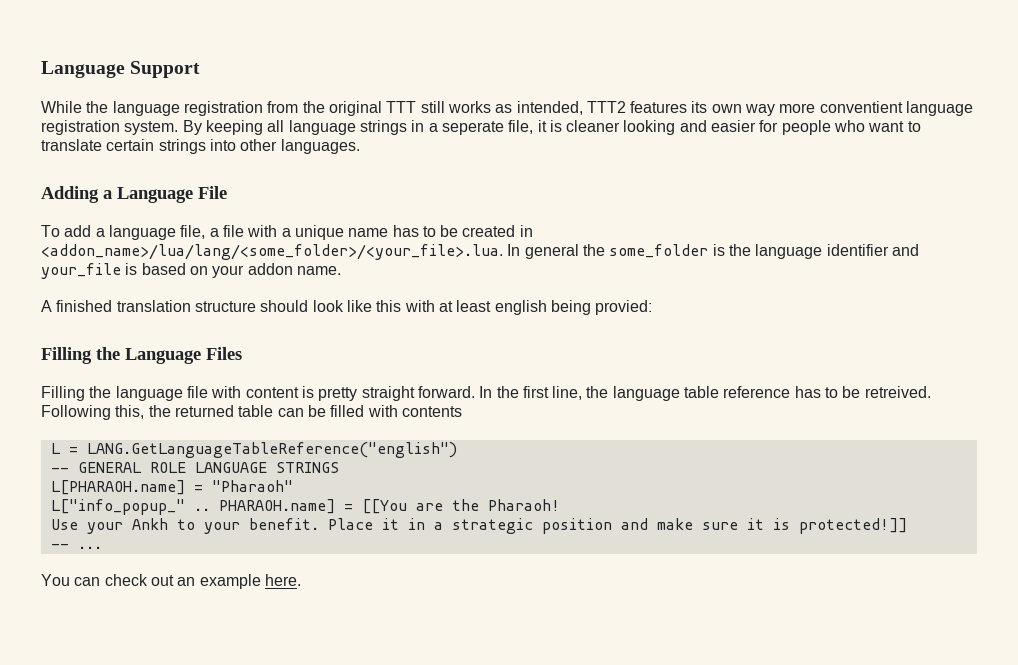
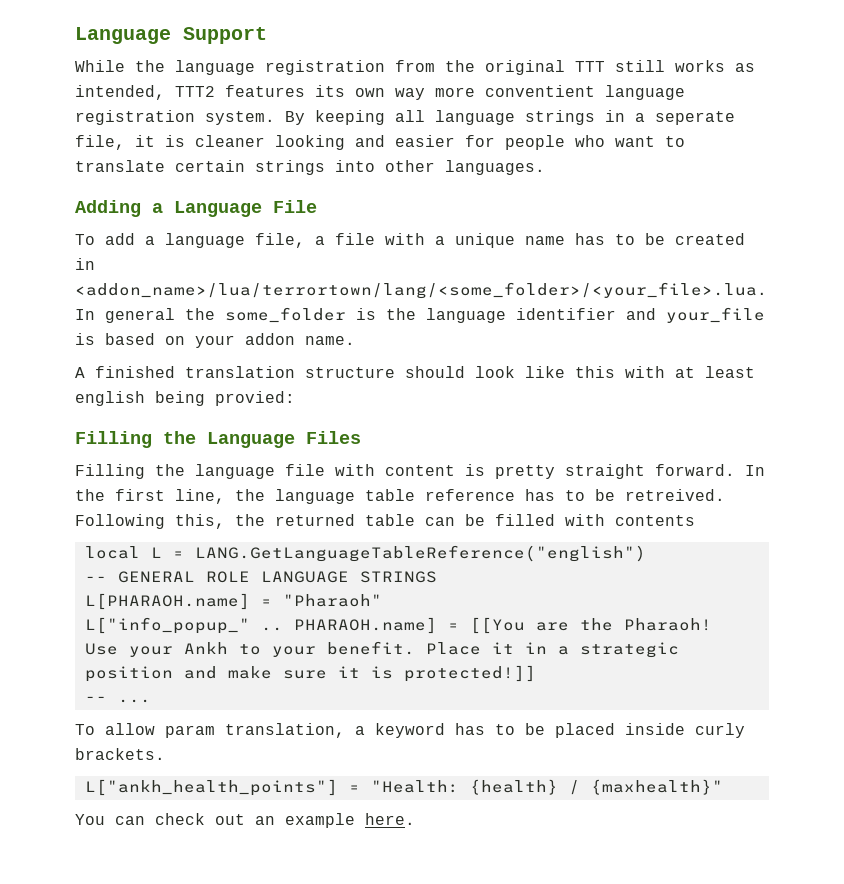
[41,244,503,260] <addon_name>/lua/lang/<some_folder>/<your_file>.lua. -> [75,282,767,299] <addon_name>/lua/terrortown/lang/<some_folder>/<your_file>.lua.
(462, 411) none -> [84,546,140,559] local
(102, 547) none -> [75,723,745,738] [75,748,165,760] [84,779,723,796] // To allow param translation, a keyword has to be placed inside curly brackets. // L["ankh_health_points"] = "Health: {health} / {maxhealth}"

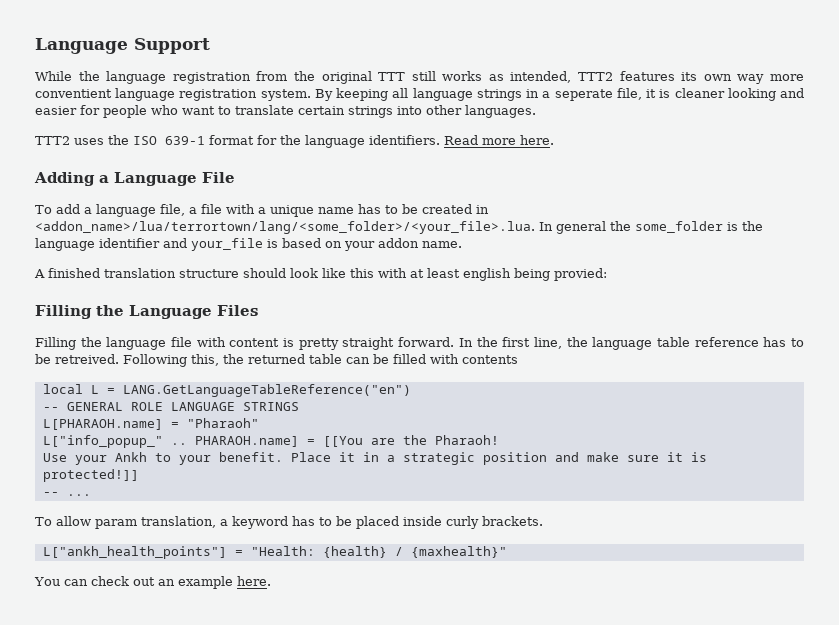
(545, 167) none -> [35,135,554,148] // TTT2 uses the ISO 639-1 format for the language identifiers. Read more here.
[194,545,646,562] LANG.GetLanguageTableReference("english") -> [122,384,411,397] LANG.GetLanguageTableReference("en")

